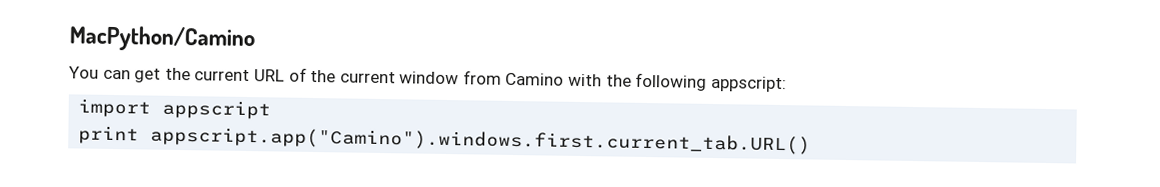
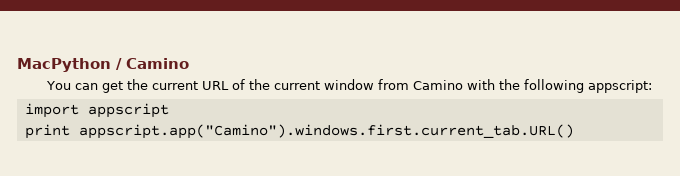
[69,25,255,53] MacPython/Camino -> [17,58,189,72] MacPython / Camino

